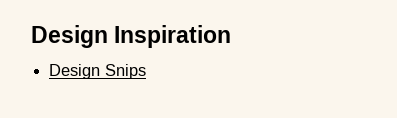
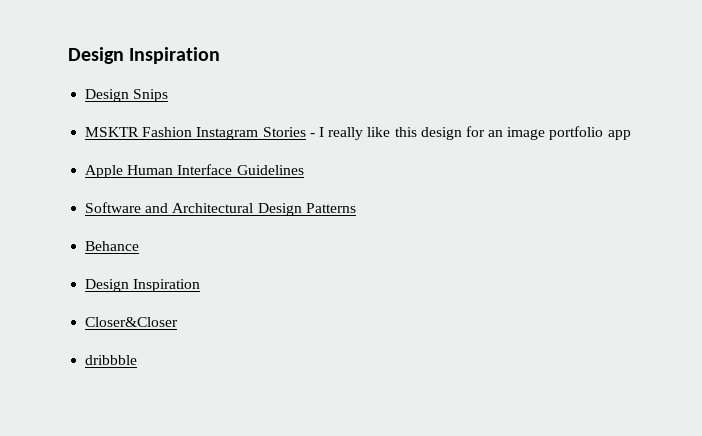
(147, 71) none -> [85,126,631,140] [85,164,304,178] [85,202,356,216] [85,241,140,251] [85,279,201,292] [85,317,179,327] [85,355,138,365] // MSKTR Fashion Instagram Stories - I really like this design for an image portfolio app // Apple Human Interface Guidelines // Software and Architectural Design Patterns // Behance // Design Inspiration // Closer&Closer // dribbble

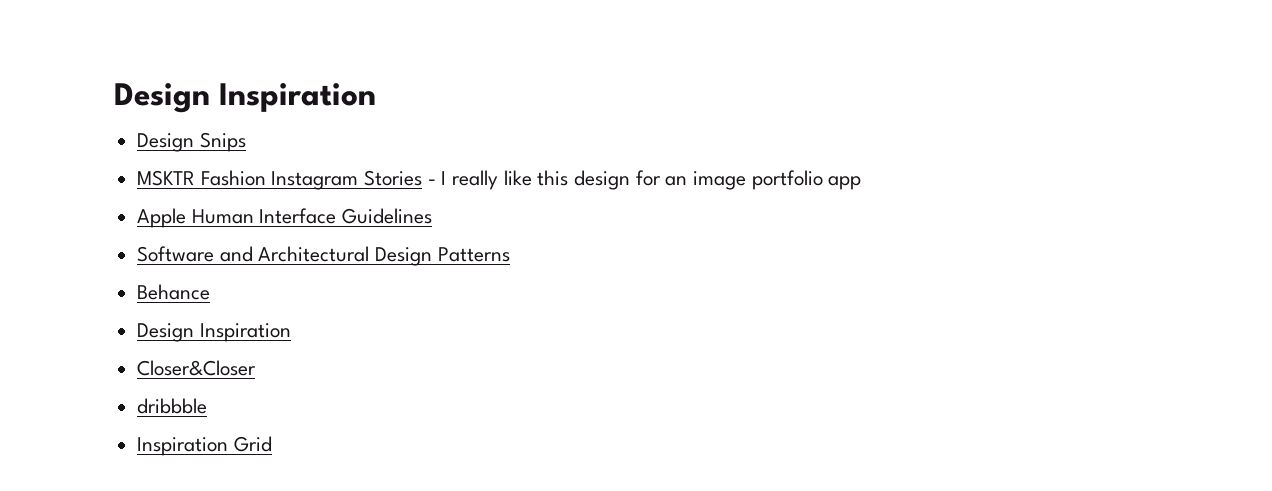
(138, 360) none -> [137,436,272,456] // Inspiration Grid

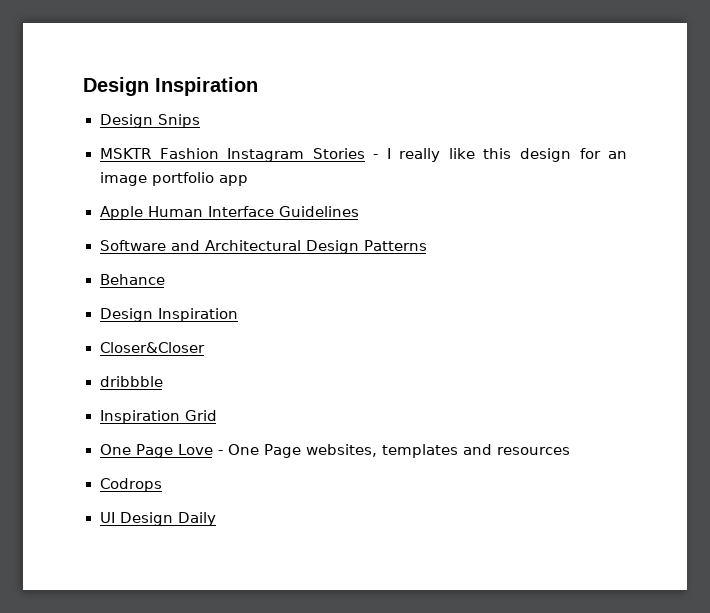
(272, 444) none -> [99,444,570,458] [99,478,162,492] [99,512,216,526] // One Page Love - One Page websites, templates and resources // Codrops // UI Design Daily

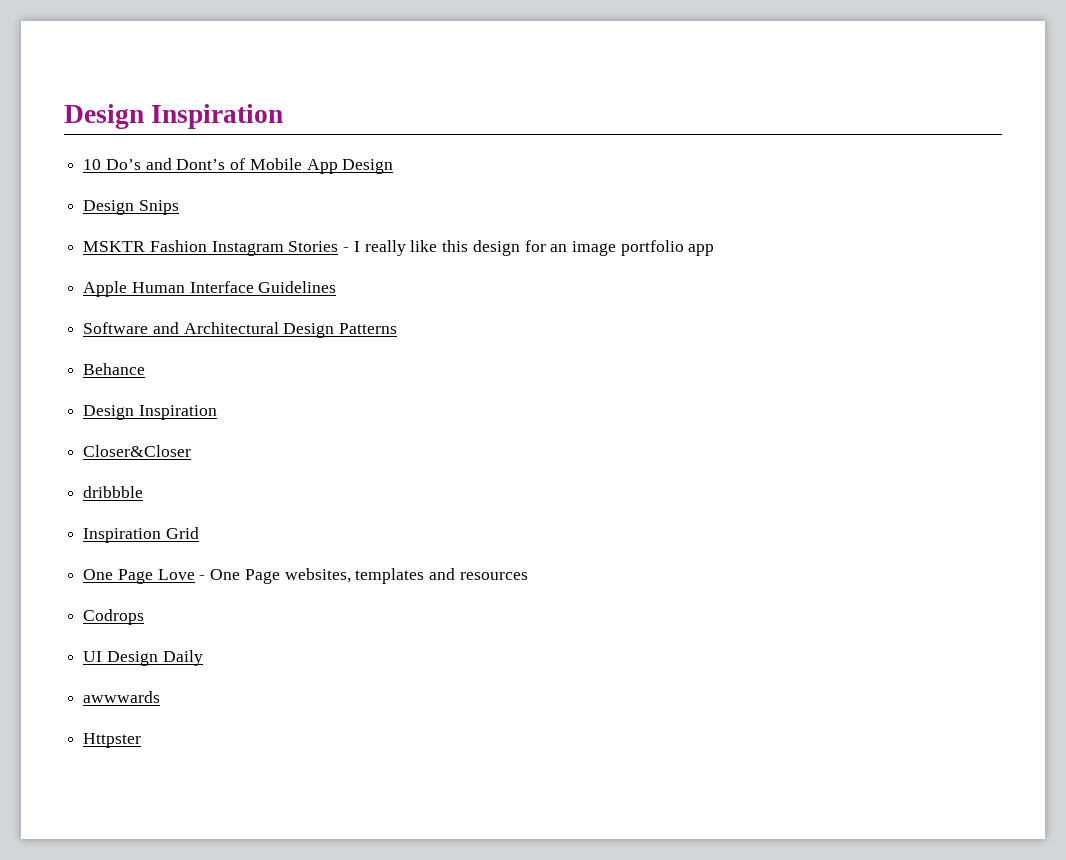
[83,77,258,96] Design Inspiration -> [64,104,284,129] [83,158,394,174] Design Inspiration // 10 Do’s and Dont’s of Mobile App Design
(216, 519) none -> [83,691,161,703] [83,733,142,748] // awwwards // Httpster

